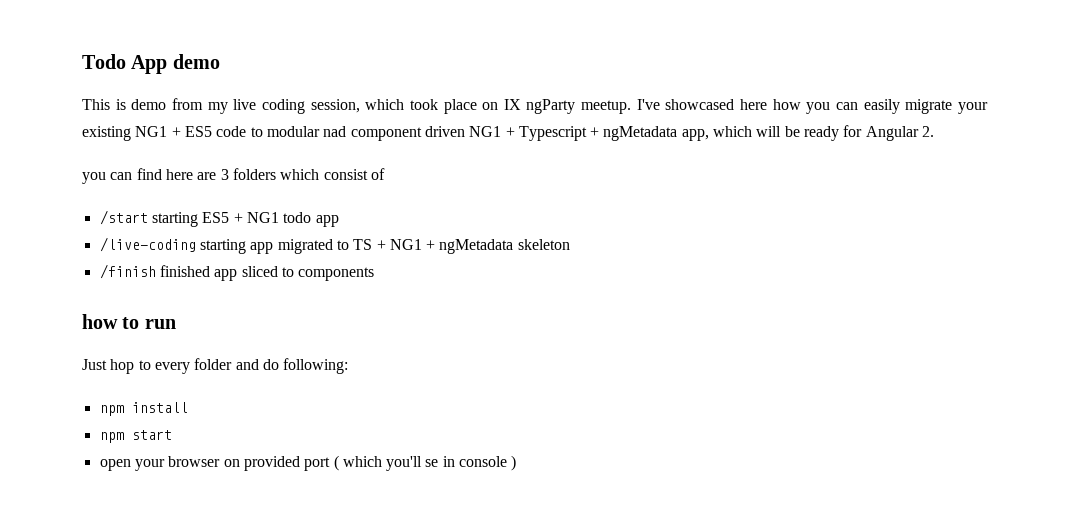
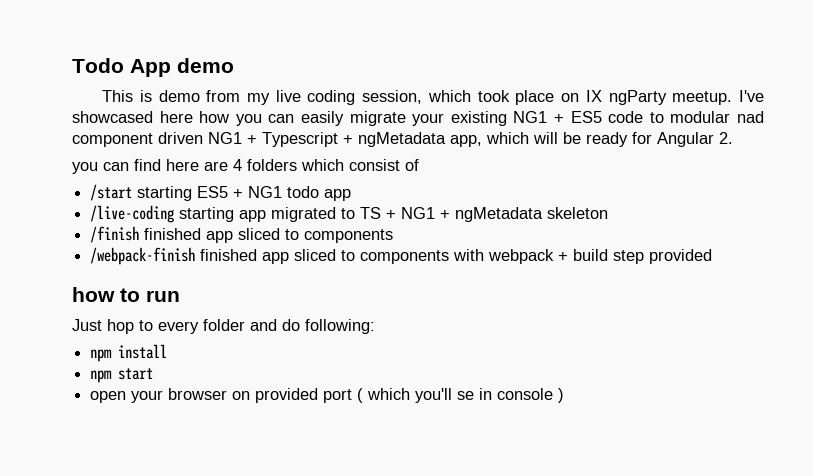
[220,169,229,180] 3 -> [233,159,242,171] 4
(375, 274) none -> [90,247,713,265] // /webpack-finish finished app sliced to components with webpack + build step provided

